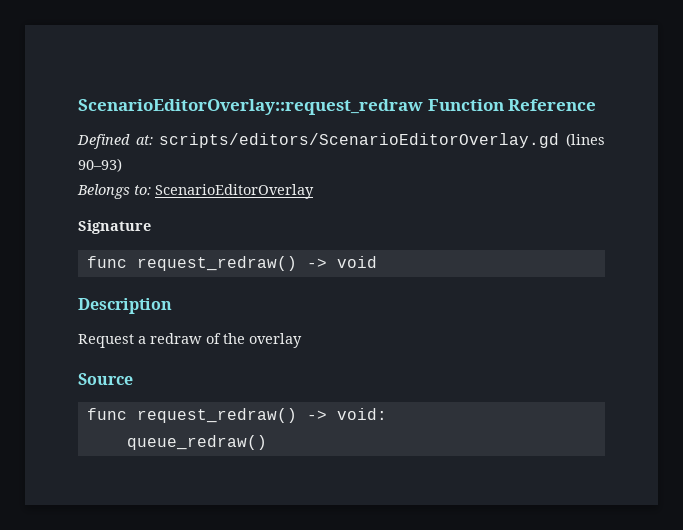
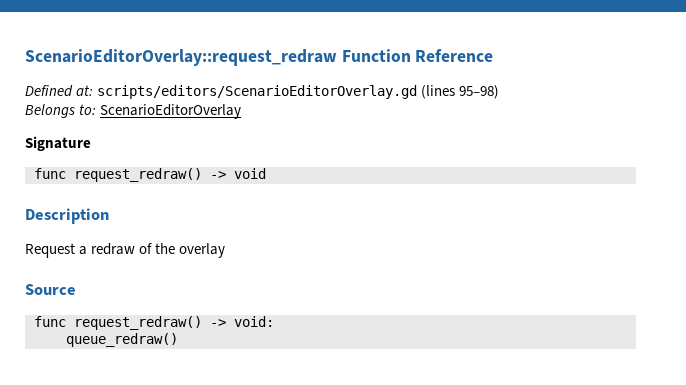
[78,158,122,172] 90–93) -> [459,85,500,99] 95–98)

